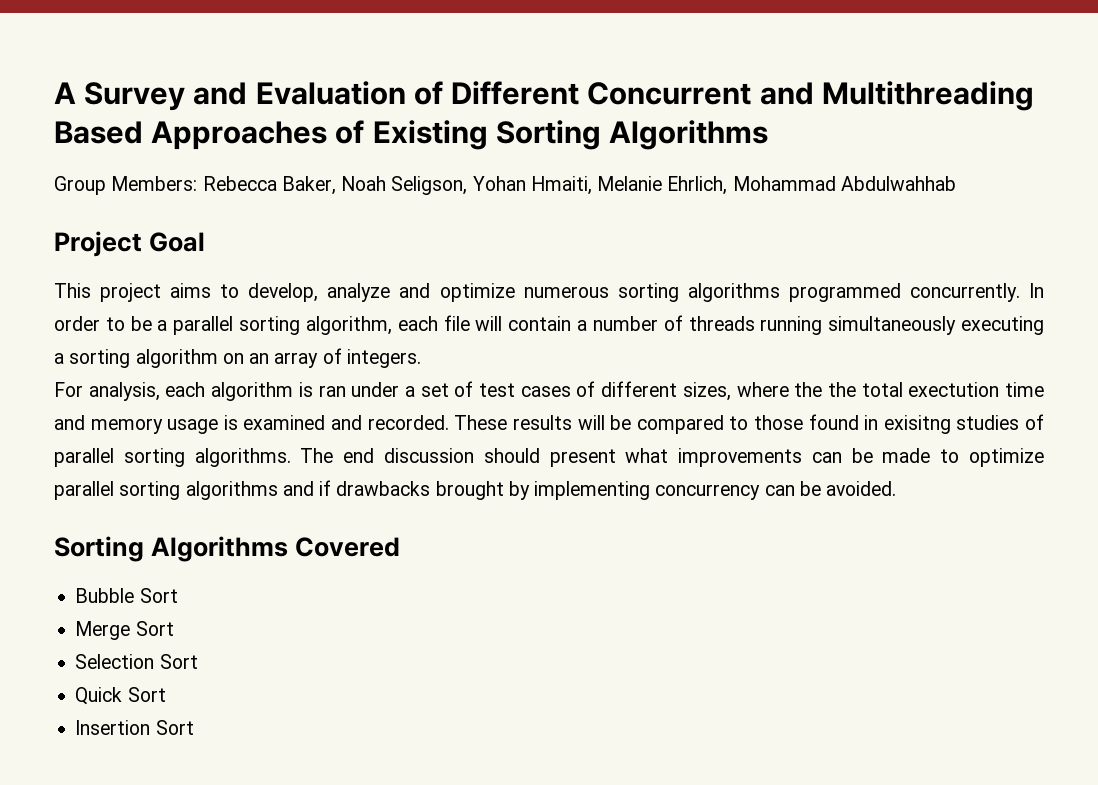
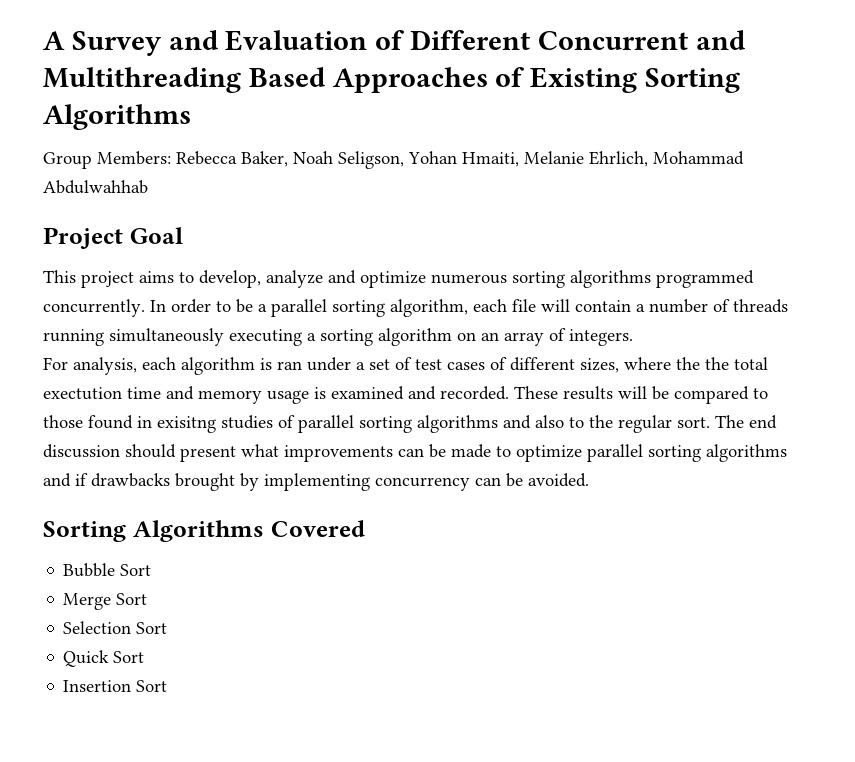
[194,448,291,467] algorithms. -> [417,415,710,433] algorithms and also to the regular sort.

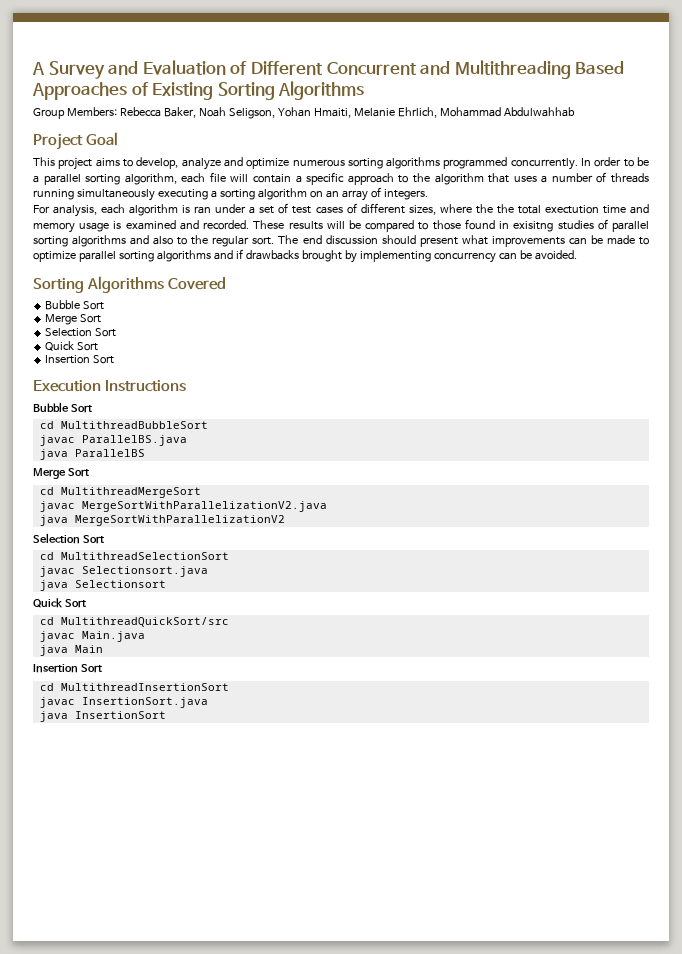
(645, 308) none -> [306,172,548,185] specific approach to the algorithm that uses a
(168, 686) none -> [33,380,187,392] [33,402,92,413] [39,421,208,429] [39,435,187,446] [39,449,145,460] [33,468,89,479] [39,487,201,498] [39,501,327,512] [39,515,285,526] [33,533,104,544] [39,552,229,560] [39,566,208,577] [39,580,166,591] [33,598,86,608] [39,617,229,627] [39,631,145,642] [39,645,103,656] [33,664,102,673] [39,683,229,691] [39,697,208,708] [39,711,166,722] // Execution Instructions // Bubble Sort // cd MultithreadBubbleSort // javac ParallelBS.java // java ParallelBS // Merge Sort // cd MultithreadMergeSort // javac MergeSortWithParallelizationV2.java // java MergeSortWithParallelizationV2 // Selection Sort // cd MultithreadSelectionSort // javac Selectionsort.java // java Selectionsort // Quick Sort // cd MultithreadQuickSort/src // javac Main.java // java Main // Insertion Sort // cd MultithreadInsertionSort // javac InsertionSort.java // java InsertionSort

